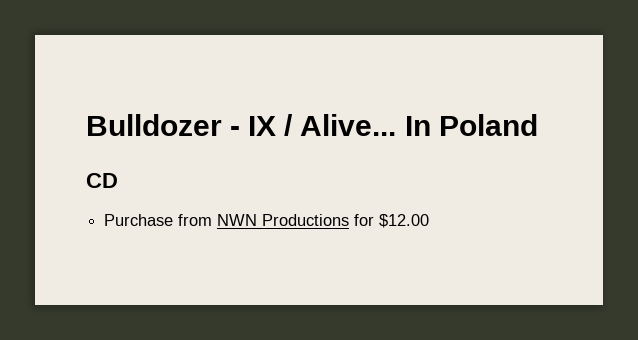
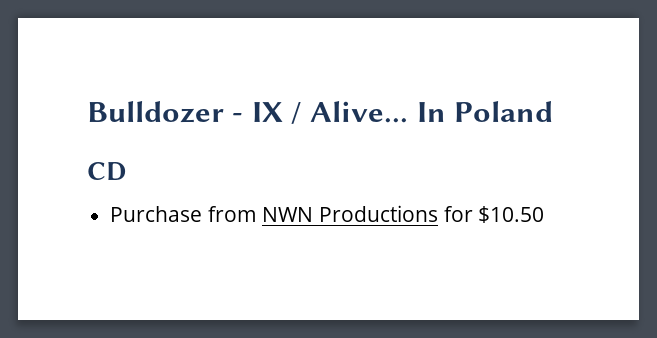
[379,214,430,228] $12.00 -> [478,206,545,223] $10.50

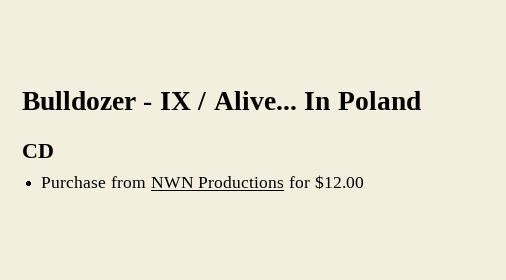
[478,206,545,223] $10.50 -> [314,175,364,189] $12.00

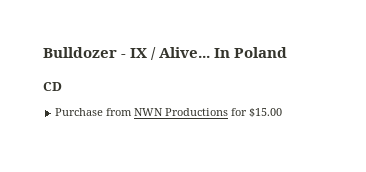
[314,175,364,189] $12.00 -> [249,108,283,117] $15.00

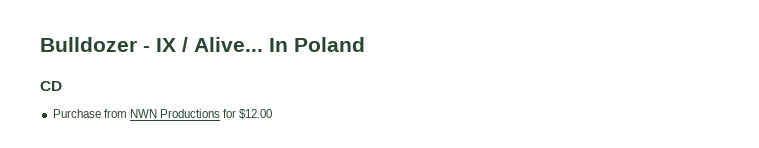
[249,108,283,117] $15.00 -> [239,109,273,119] $12.00

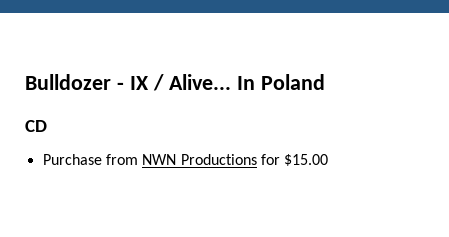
[239,109,273,119] $12.00 -> [284,154,329,166] $15.00

